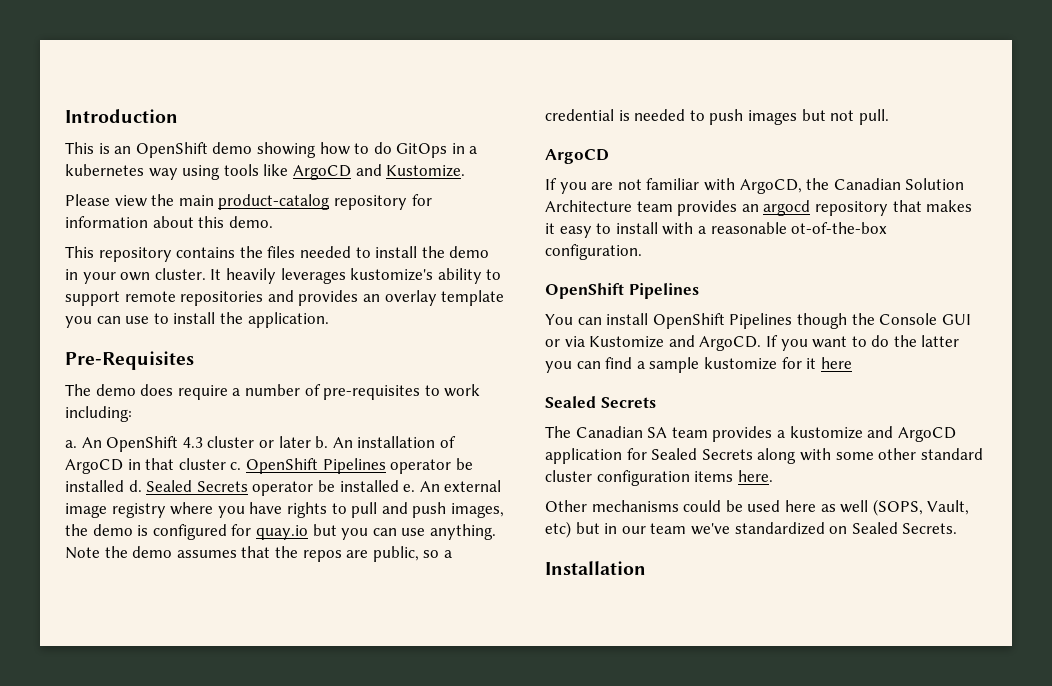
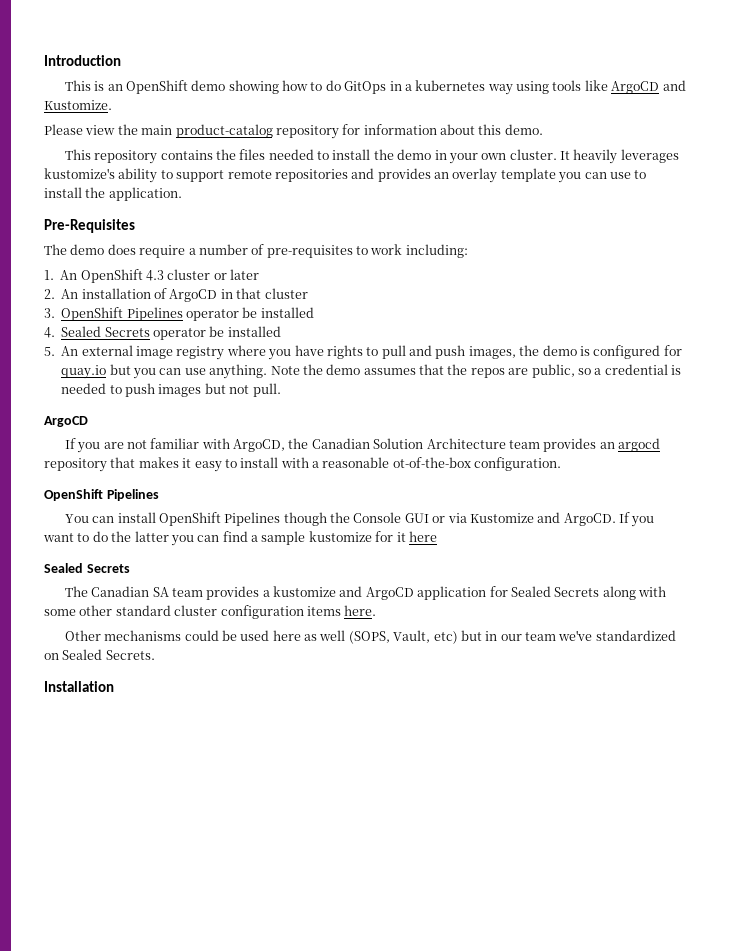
[65,440,77,448] a. -> [44,270,54,280] 1.
[315,436,329,448] b. -> [44,289,55,299] // 2.
[230,462,242,470] c. -> [44,308,55,318] // 3.
[128,480,142,492] d. -> [44,327,55,338] // 4.
[403,484,416,492] e. -> [44,347,55,356] // 5.

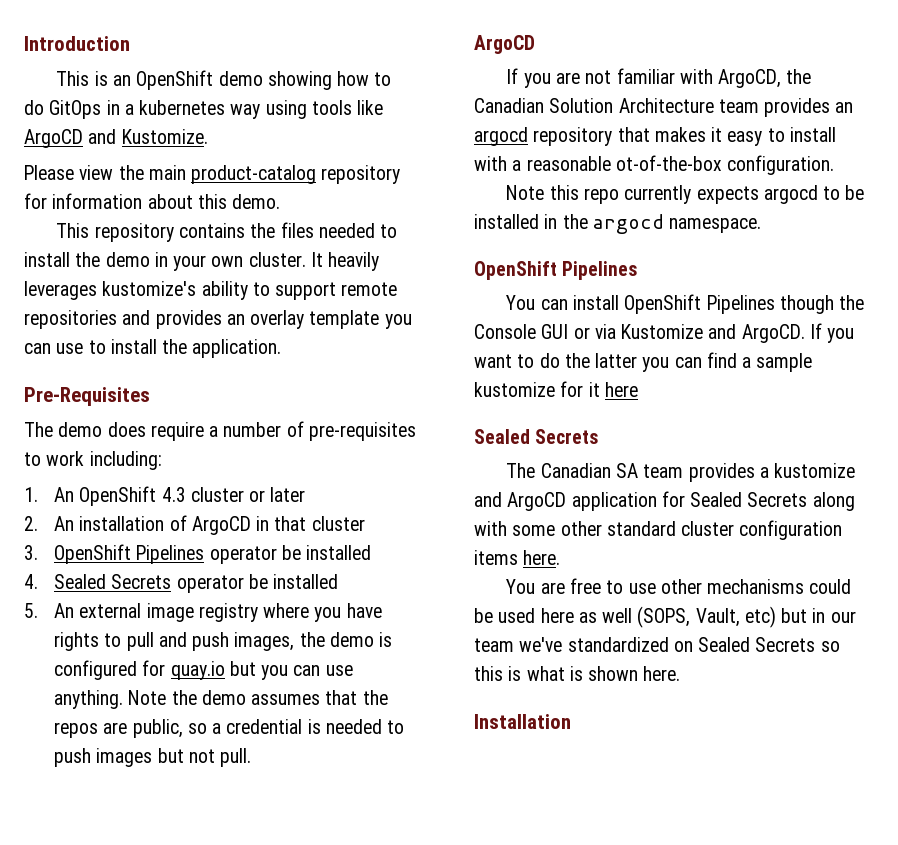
(562, 464) none -> [506,185,865,204] [474,214,762,234] // Note this repo currently expects argocd to be installed in the argocd namespace.
[64,630,101,641] Other -> [506,578,702,594] You are free to use other
[105,650,155,660] Secrets. -> [755,637,840,652] [474,666,681,681] Secrets so this is what is shown here.

